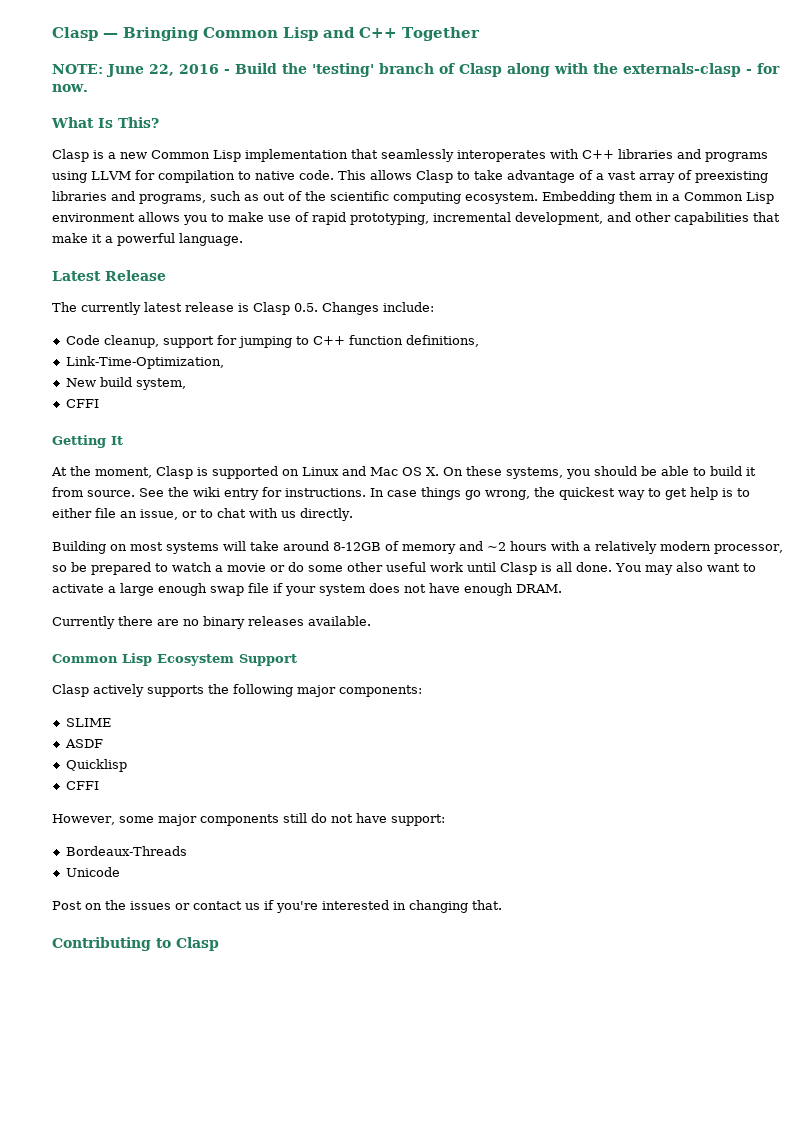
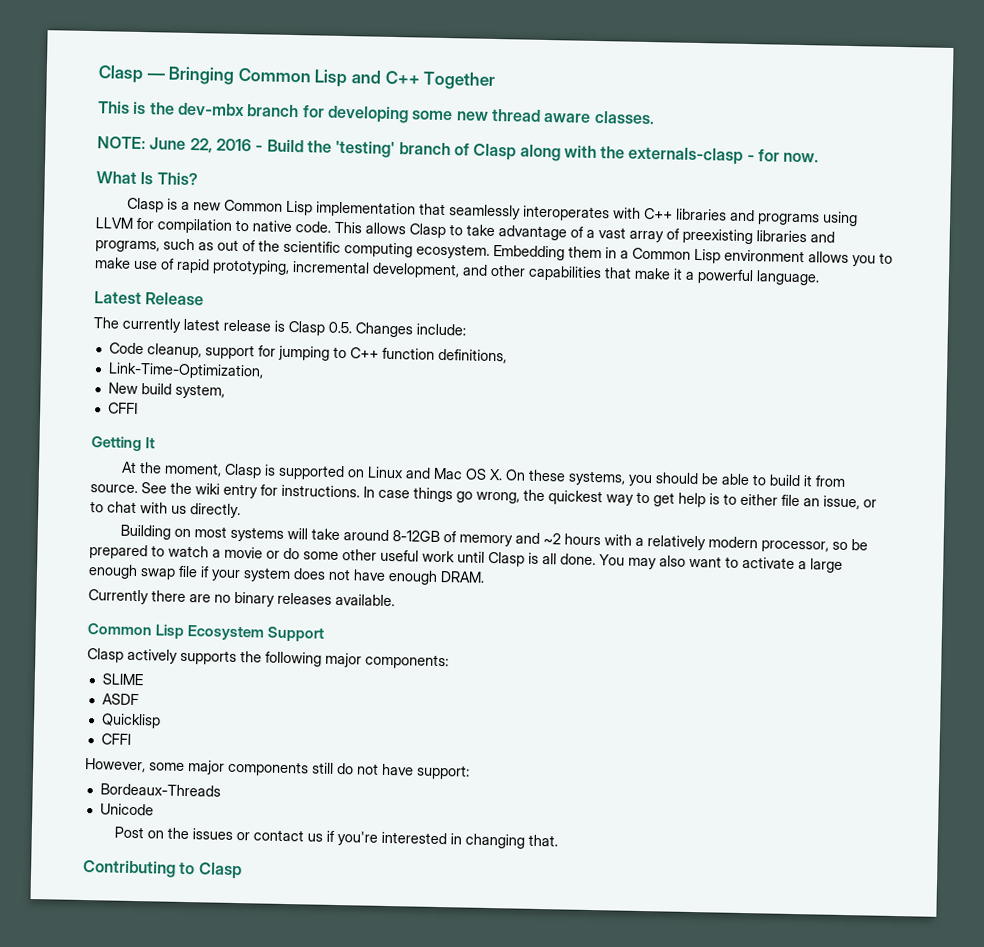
(480, 34) none -> [98,101,655,125] // This is the dev-mbx branch for developing some new thread aware classes.

